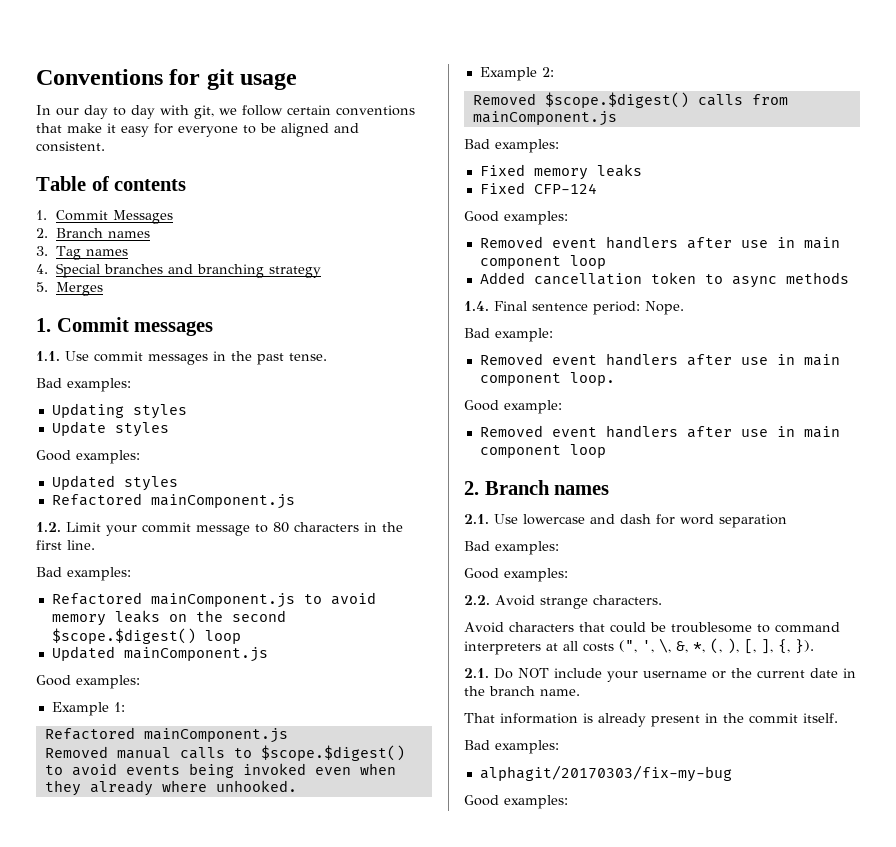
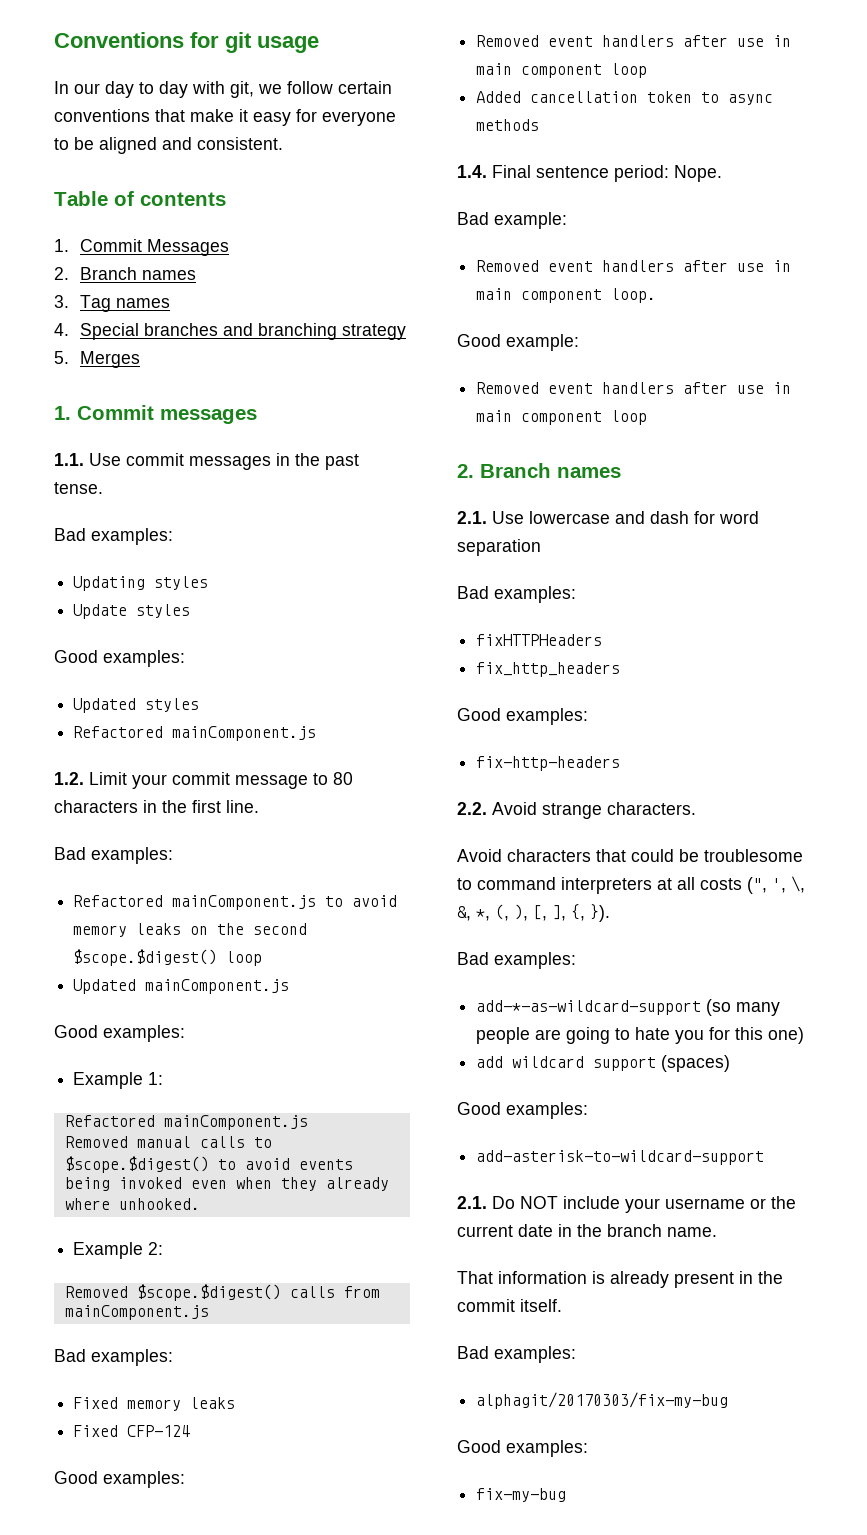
[464,568,568,582] // Good examples: -> [476,634,603,646] [476,662,621,677] [457,708,588,725] [476,756,621,771] // fixHTTPHeaders // fix_http_headers // Good examples: // fix-http-headers
(814, 646) none -> [457,952,576,969] [476,999,781,1016] [476,1027,805,1044] [476,1055,731,1072] [457,1102,588,1119] [476,1150,765,1165] // Bad examples: // add-*-as-wildcard-support (so many people are going to hate you for this one) // add wildcard support (spaces) // Good examples: // add-asterisk-to-wildcard-support
(568, 802) none -> [476,1488,567,1502] // fix-my-bug

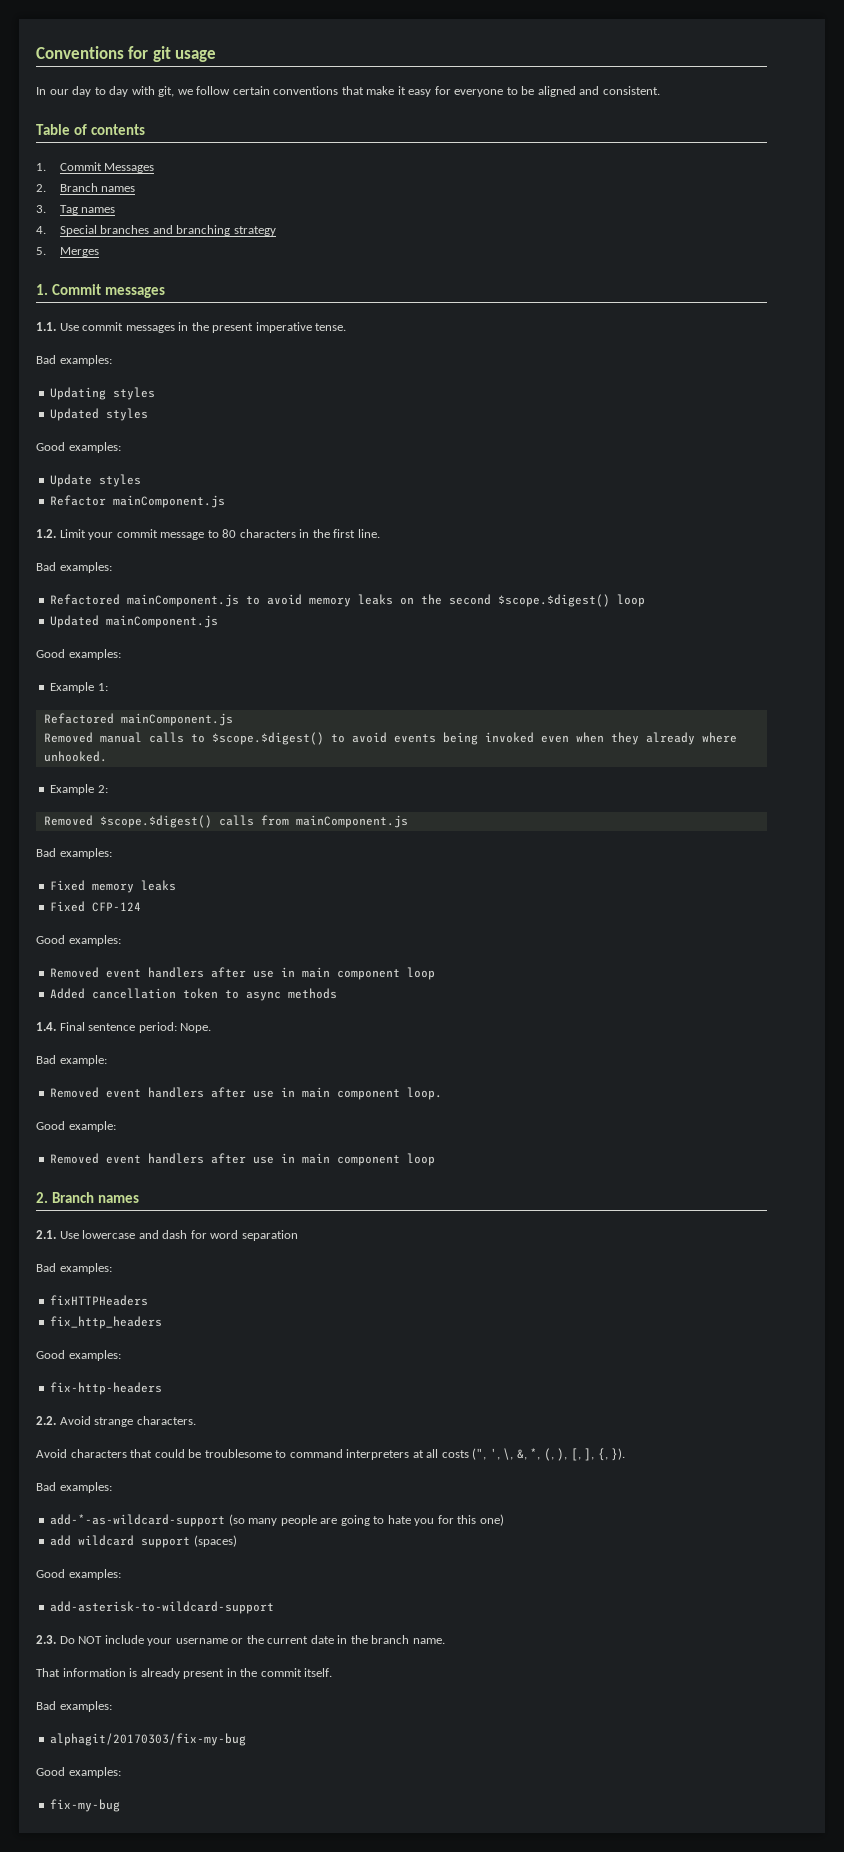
[325,454,359,470] past -> [212,322,312,333] present imperative
[73,604,128,619] Update -> [50,408,100,421] Updated
[73,698,200,713] [73,726,164,738] Updated styles // Refactored -> [50,474,142,487] [50,495,107,506] Update styles // Refactor
[457,1196,487,1209] 2.1. -> [36,1635,56,1644] 2.3.

